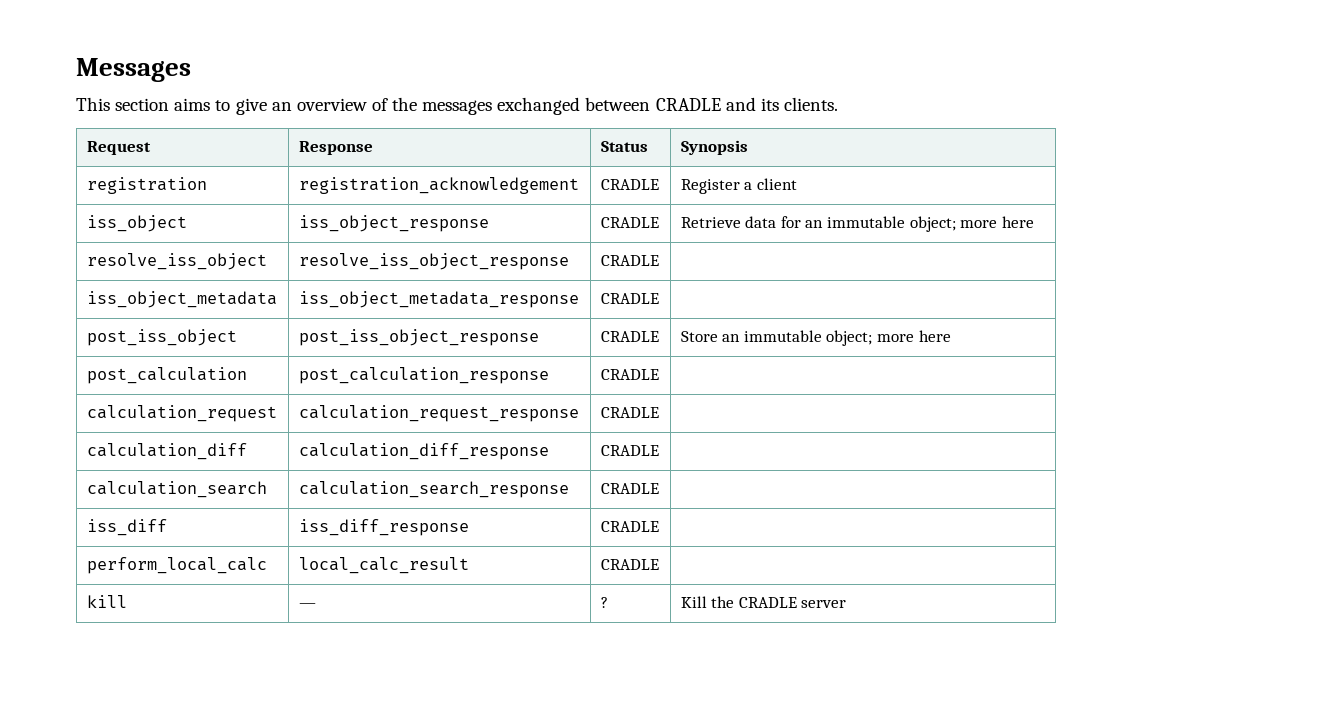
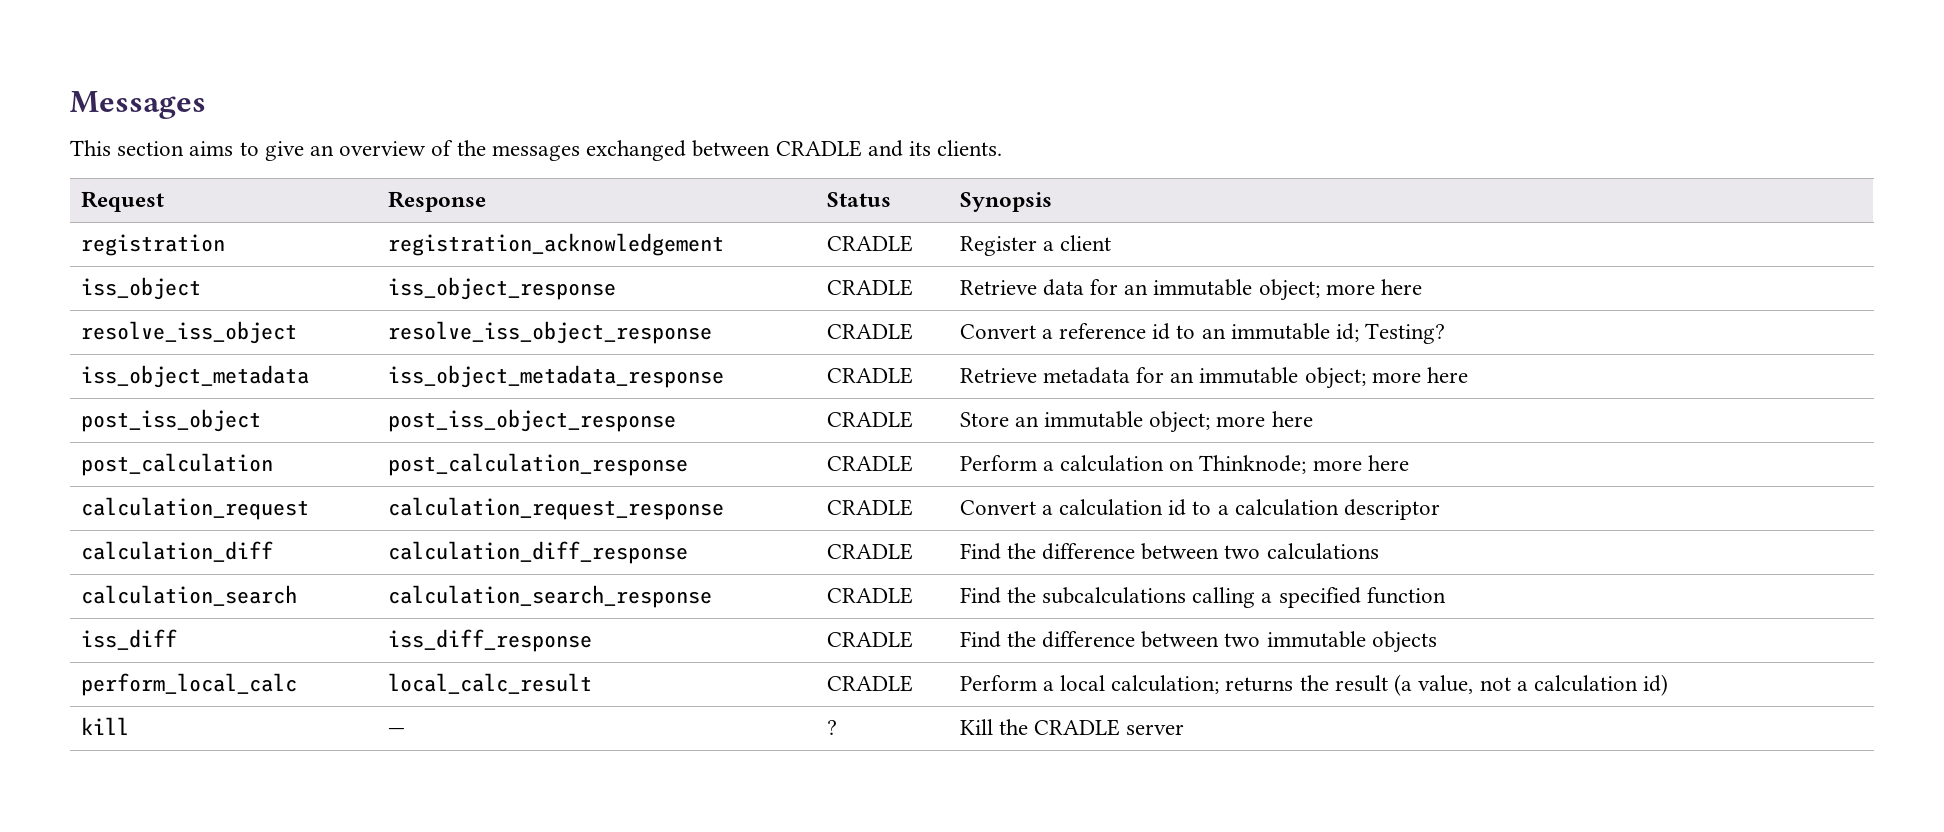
[86,291,277,308] [298,291,579,308] [600,293,659,304] // iss_object_metadata | iss_object_metadata_response | CRADLE | -> [959,323,1446,344] [80,365,309,388] [387,365,724,388] [826,367,913,384] [959,367,1469,389] Convert a reference id to an immutable id; Testing? // iss_object_metadata | iss_object_metadata_response | CRADLE | Retrieve metadata for an immutable object; more here
[86,405,277,422] [298,405,579,422] [600,407,659,418] [86,443,247,460] [298,443,549,460] [600,445,659,456] [86,481,267,498] [298,481,569,498] [600,483,659,494] [86,519,167,536] [298,519,469,536] [600,521,659,532] [86,557,267,574] [298,557,469,574] [600,559,659,570] // calculation_request | calculation_request_response | CRADLE | // calculation_diff | calculation_diff_response | CRADLE | // calculation_search | calculation_search_response | CRADLE | // iss_diff | iss_diff_response | CRADLE | // perform_local_calc | local_calc_result | CRADLE | -> [959,455,1409,474] [80,497,309,520] [387,497,724,520] [826,499,913,516] [959,499,1441,520] [80,541,273,562] [387,541,688,564] [826,543,913,560] [959,543,1379,560] [80,585,297,606] [387,585,712,608] [826,587,913,604] [959,587,1446,608] [80,629,177,650] [387,629,592,652] [826,631,913,648] [959,631,1437,653] [80,673,297,696] [387,673,592,694] [826,675,913,692] [959,674,1669,696] Perform a calculation on Thinknode; more here // calculation_request | calculation_request_response | CRADLE | Convert a calculation id to a calculation descriptor // calculation_diff | calculation_diff_response | CRADLE | Find the difference between two calculations // calculation_search | calculation_search_response | CRADLE | Find the subcalculations calling a specified function // iss_diff | iss_diff_response | CRADLE | Find the difference between two immutable objects // perform_local_calc | local_calc_result | CRADLE | Perform a local calculation; returns the result (a value, not a calculation id)

